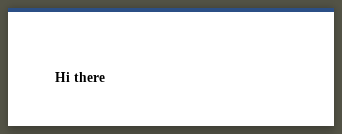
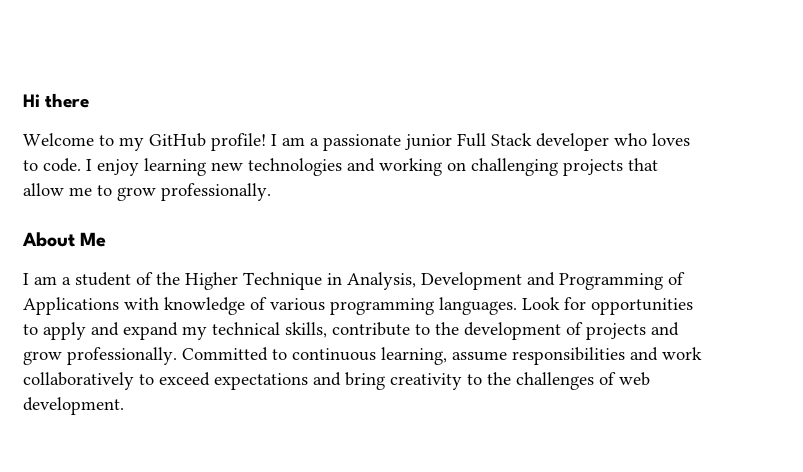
(105, 77) none -> [23,133,690,151] [23,158,658,176] [23,183,271,201] [22,232,107,247] [23,272,685,290] [23,297,693,315] [23,322,679,340] [23,347,702,365] [23,372,650,390] [23,397,124,415] // Welcome to my GitHub profile! I am a passionate junior Full Stack developer who loves to code. I enjoy learning new technologies and working on challenging projects that allow me to grow professionally. // About Me // I am a student of the Higher Technique in Analysis, Development and Programming of Applications with knowledge of various programming languages. Look for opportunities to apply and expand my technical skills, contribute to the development of projects and grow professionally. Committed to continuous learning, assume responsibilities and work collaboratively to exceed expectations and bring creativity to the challenges of web development.

